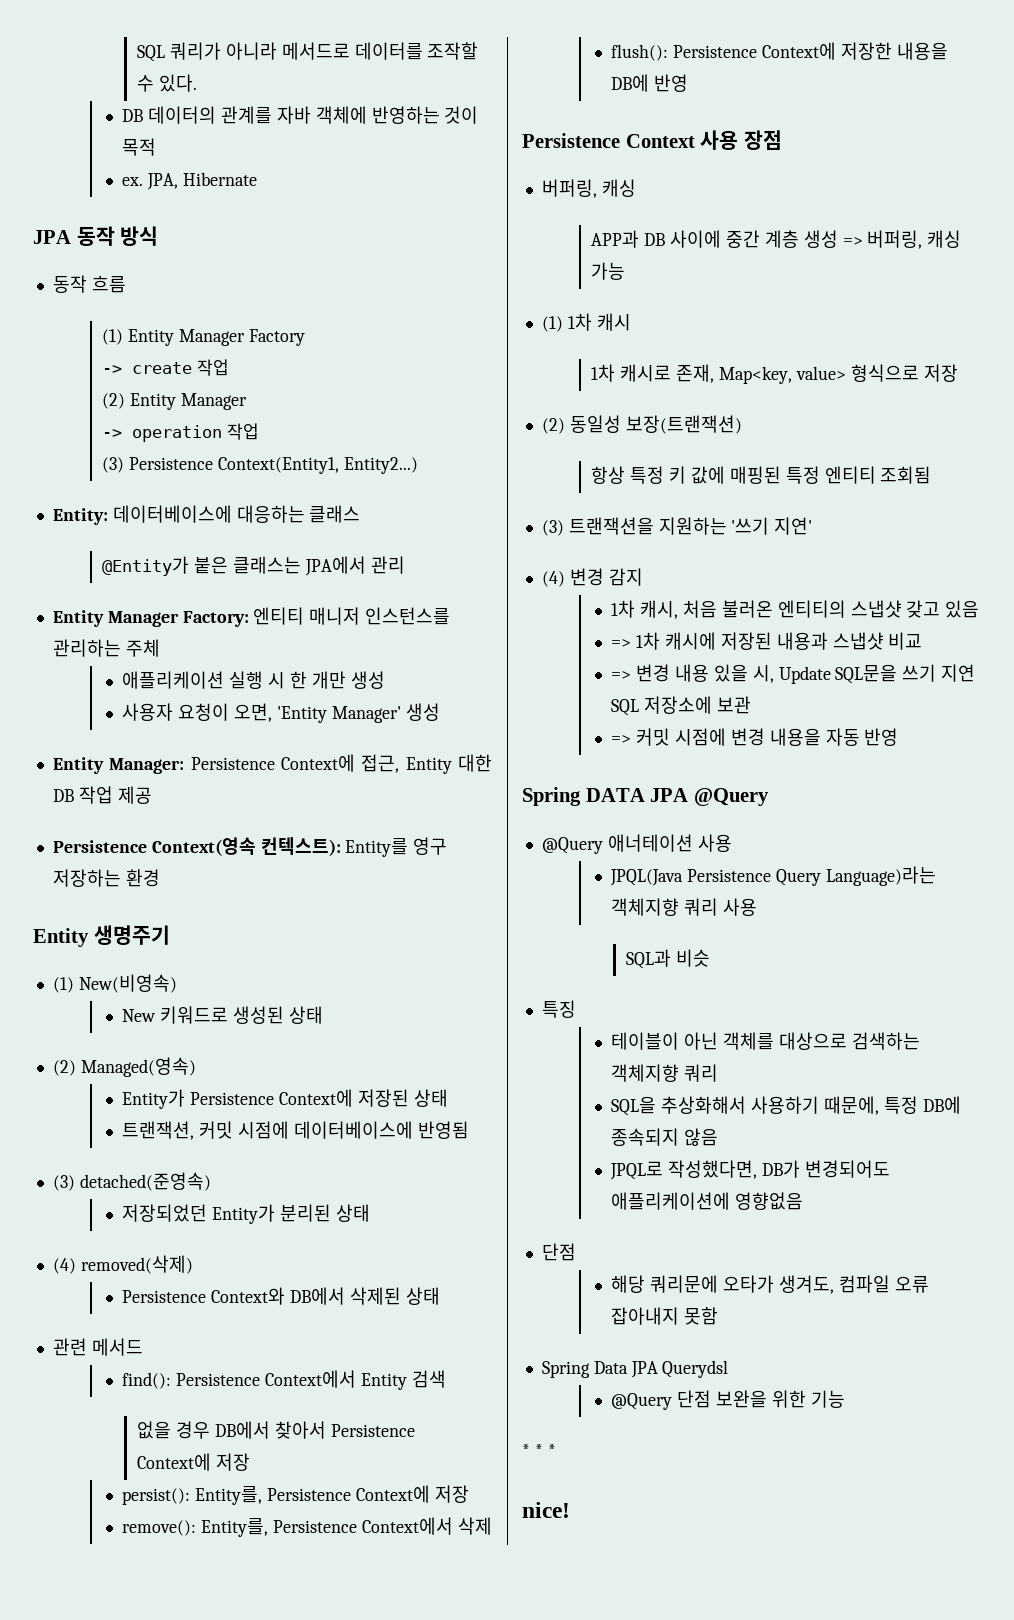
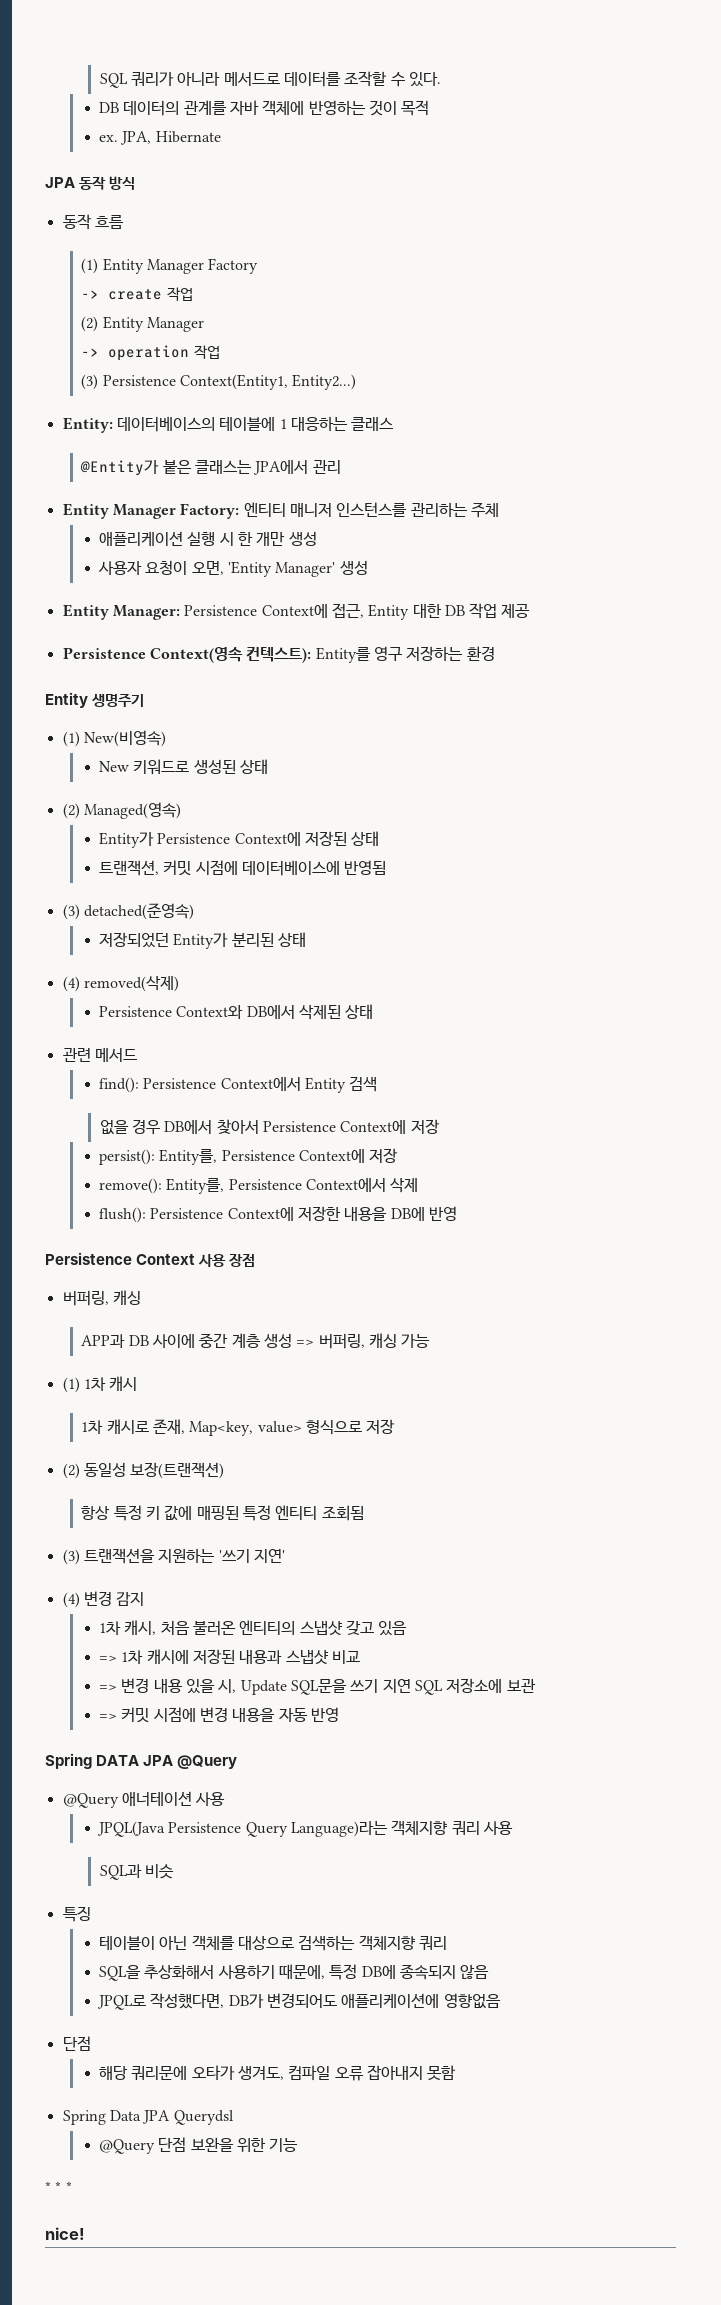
[112,505,232,523] 데이터베이스에 -> [116,416,287,432] 데이터베이스의 테이블에 1

